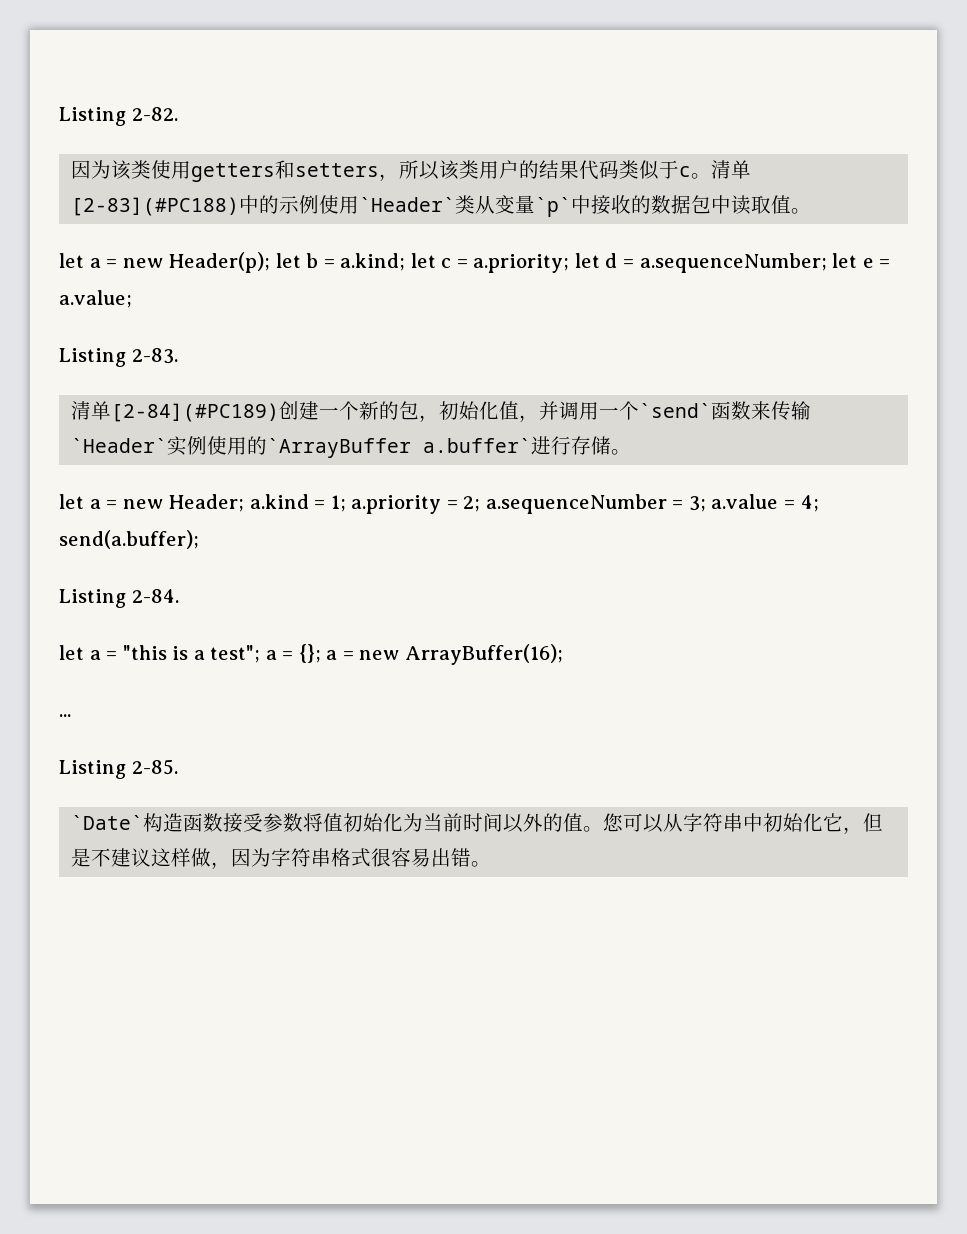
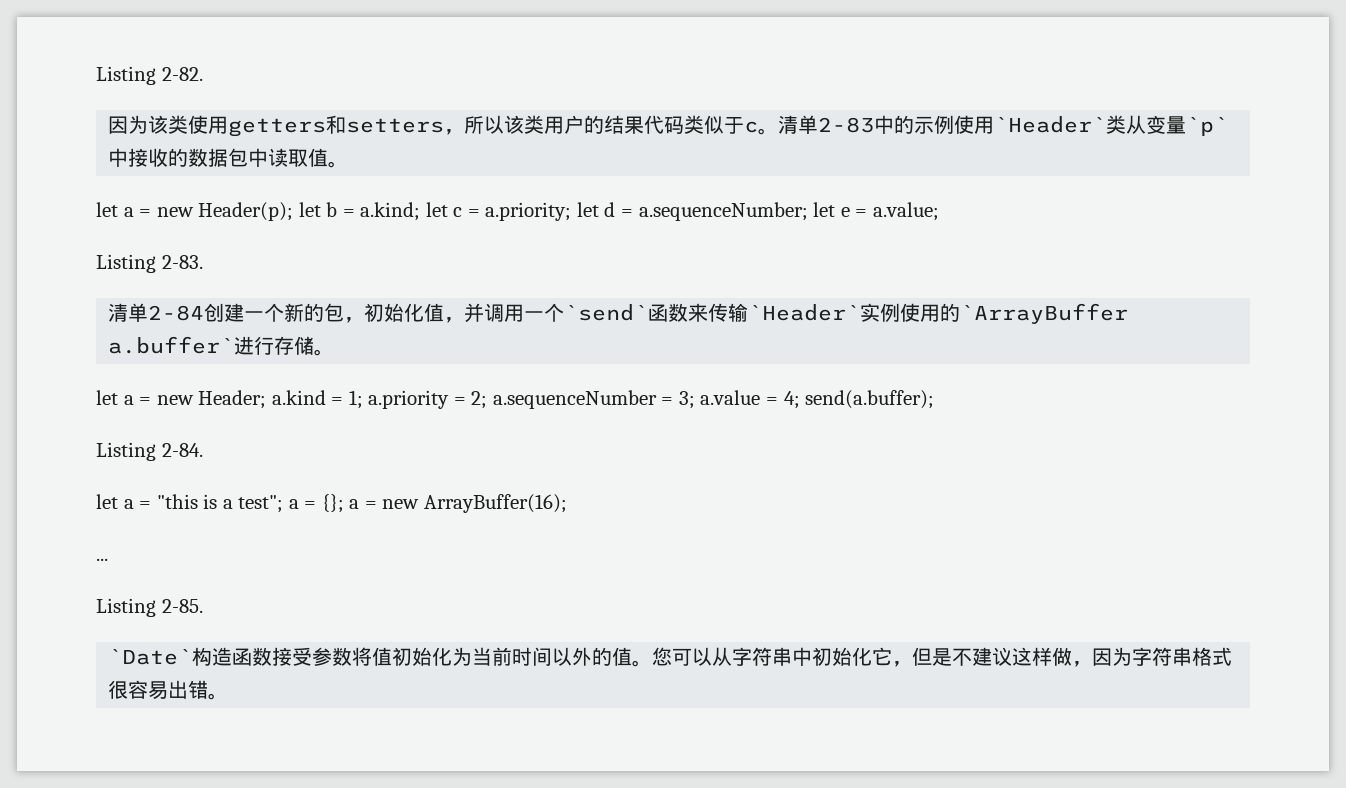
[71,197,240,216] [2-83](#PC188) -> [818,117,875,133] 2-83
[111,403,280,422] [2-84](#PC189) -> [148,305,205,321] 2-84

